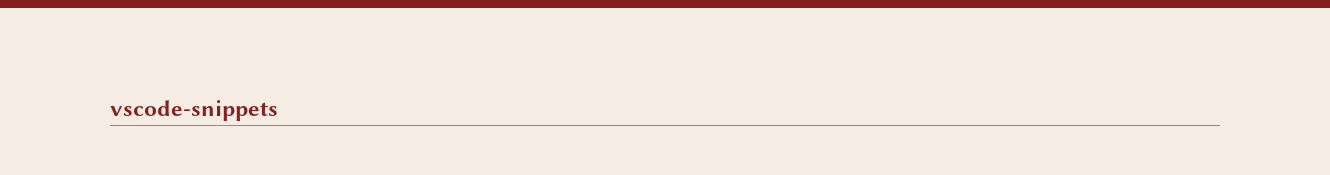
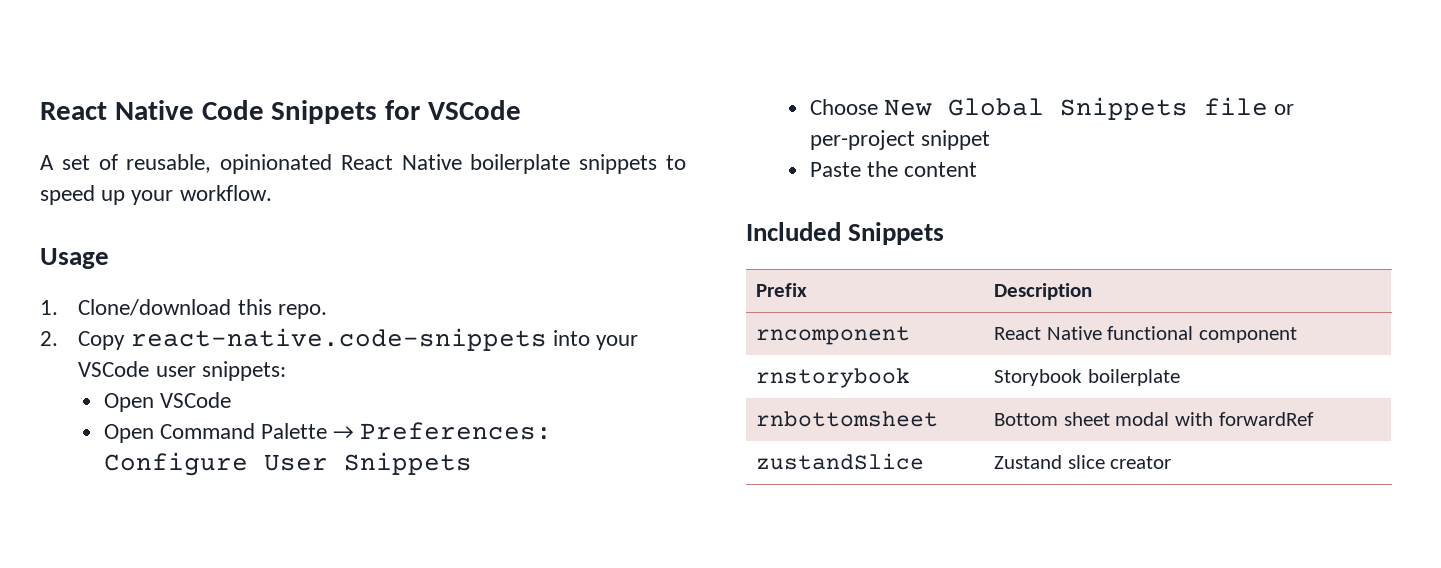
[110,100,278,121] vscode-snippets -> [40,100,522,124] [40,154,686,174] [40,185,272,205] [40,248,109,269] [40,299,327,319] [40,328,638,351] [78,361,286,381] [103,392,231,412] [103,422,553,443] [103,452,472,476] [809,97,1295,120] [809,130,990,150] [809,161,978,177] [746,222,945,245] [756,283,808,297] [994,283,1093,300] [756,326,911,345] [994,326,1297,343] [756,368,911,388] [994,369,1180,386] [756,411,939,427] [994,412,1314,426] [756,453,925,470] [994,455,1172,469] React Native Code Snippets for VSCode // A set of reusable, opinionated React Native boilerplate snippets to speed up your workflow. // Usage // 1. Clone/download this repo. // 2. Copy react-native.code-snippets into your VSCode user snippets: // Open VSCode // Open Command Palette → Preferences: Configure User Snippets // Choose New Global Snippets file or per-project snippet // Paste the content // Included Snippets // Prefix | Description // rncomponent | React Native functional component // rnstorybook | Storybook boilerplate // rnbottomsheet | Bottom sheet modal with forwardRef // zustandSlice | Zustand slice creator

